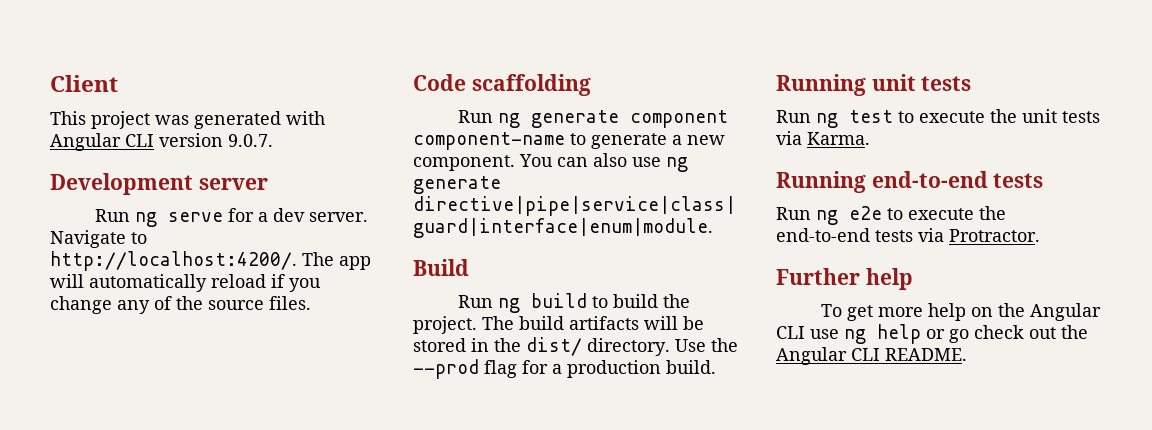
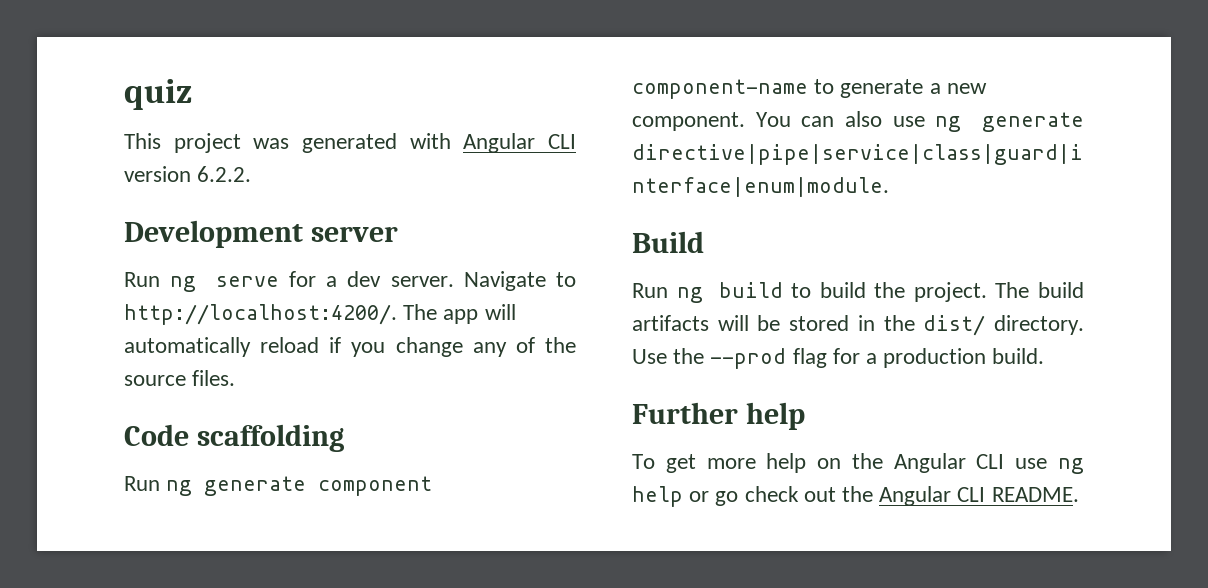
[50,75,118,92] Client -> [124,79,192,110] quiz
[228,134,273,147] 9.0.7. -> [197,166,252,182] 6.2.2.
[776,74,972,96] [776,109,1100,128] [776,131,870,145] [776,171,1044,193] [776,206,1006,225] [776,228,1040,242] // Running unit tests // Run ng test to execute the unit tests via Karma. // Running end-to-end tests // Run ng e2e to execute the end-to-end tests via Protractor. -> (1045, 356) none

